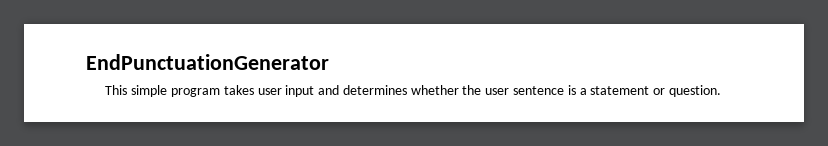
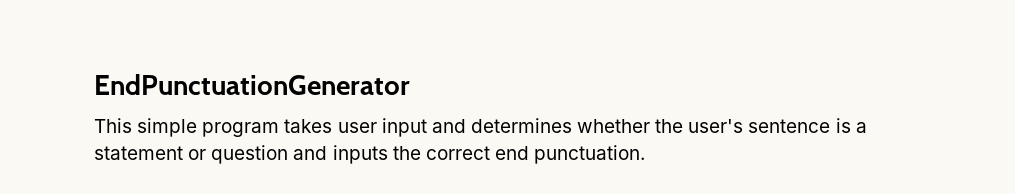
[485,88,510,95] user -> [688,119,744,133] user's
[668,85,721,97] question. -> [211,145,646,164] question and inputs the correct end punctuation.

